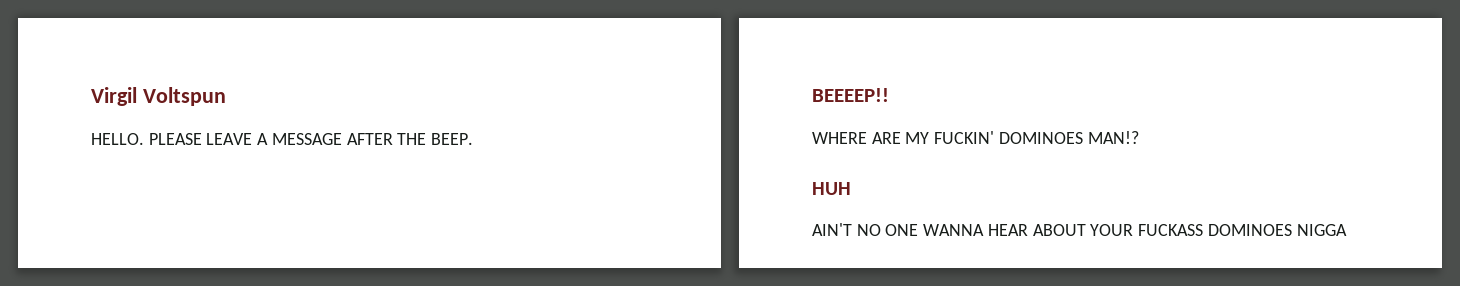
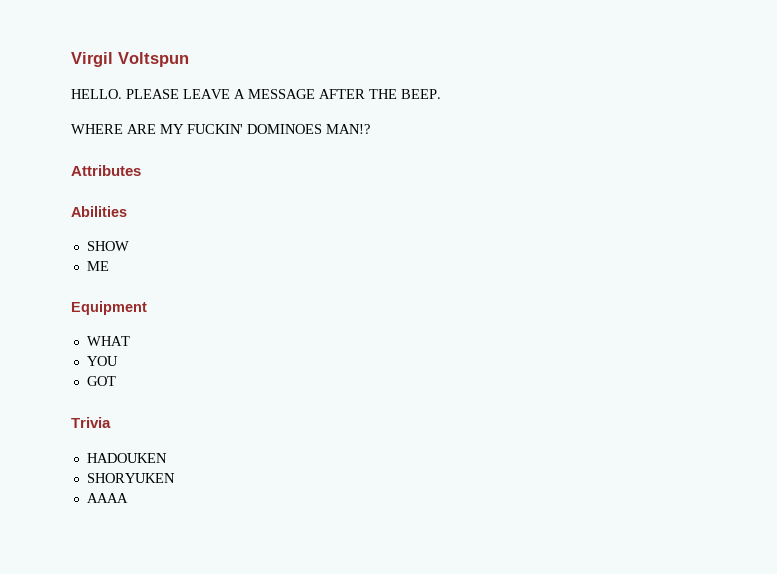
[812,88,889,102] // BEEEEP!! -> (441, 94) none
[812,182,851,195] [812,223,1347,236] HUH // AIN'T NO ONE WANNA HEAR ABOUT YOUR FUCKASS DOMINOES NIGGA -> [71,165,141,176] [71,206,127,217] [86,241,129,251] [86,261,109,271] [71,301,147,315] [86,336,130,346] [86,356,118,366] [86,376,116,386] [71,417,111,428] [86,453,167,463] [86,473,175,483] [86,493,128,503] Attributes // Abilities // SHOW // ME // Equipment // WHAT // YOU // GOT // Trivia // HADOUKEN // SHORYUKEN // AAAA

